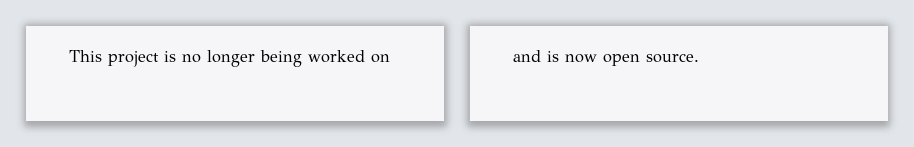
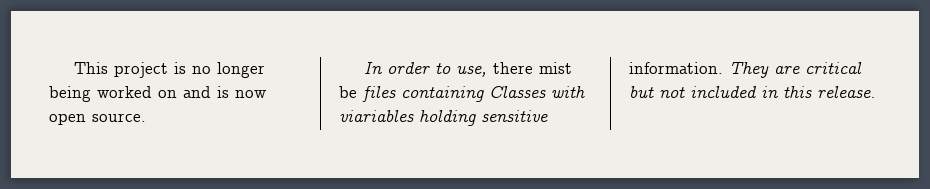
(699, 58) none -> [364,62,573,77] [339,86,586,102] [339,110,548,126] [629,62,862,78] [629,86,876,98] // In order to use, there mist be files containing Classes with viariables holding sensitive information. They are critical but not included in this release.

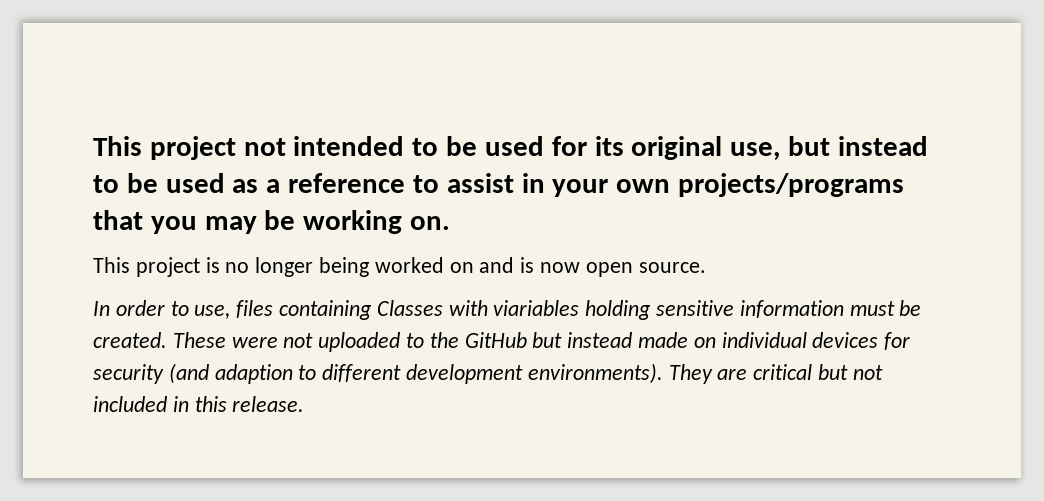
[74,62,169,78] This project -> [93,136,928,160] [93,173,905,197] [93,210,451,234] [93,257,200,277] This project not intended to be used for its original use, but instead to be used as a reference to assist in your own projects/programs that you may be working on. // This project
[493,62,573,74] [339,86,357,98] there mist be -> (231, 312) none
[629,62,723,74] information. -> [739,300,922,318] [93,332,911,352] [93,363,663,384] information must be created. These were not uploaded to the GitHub but instead made on individual devices for security (and adaption to different development environments).

